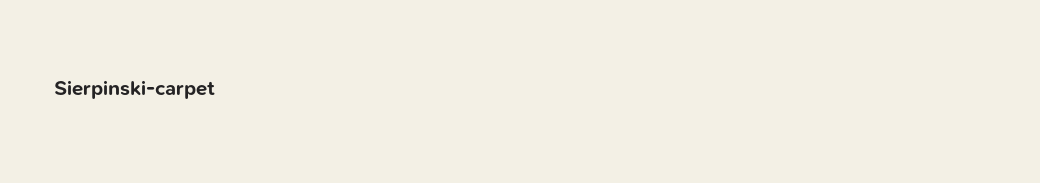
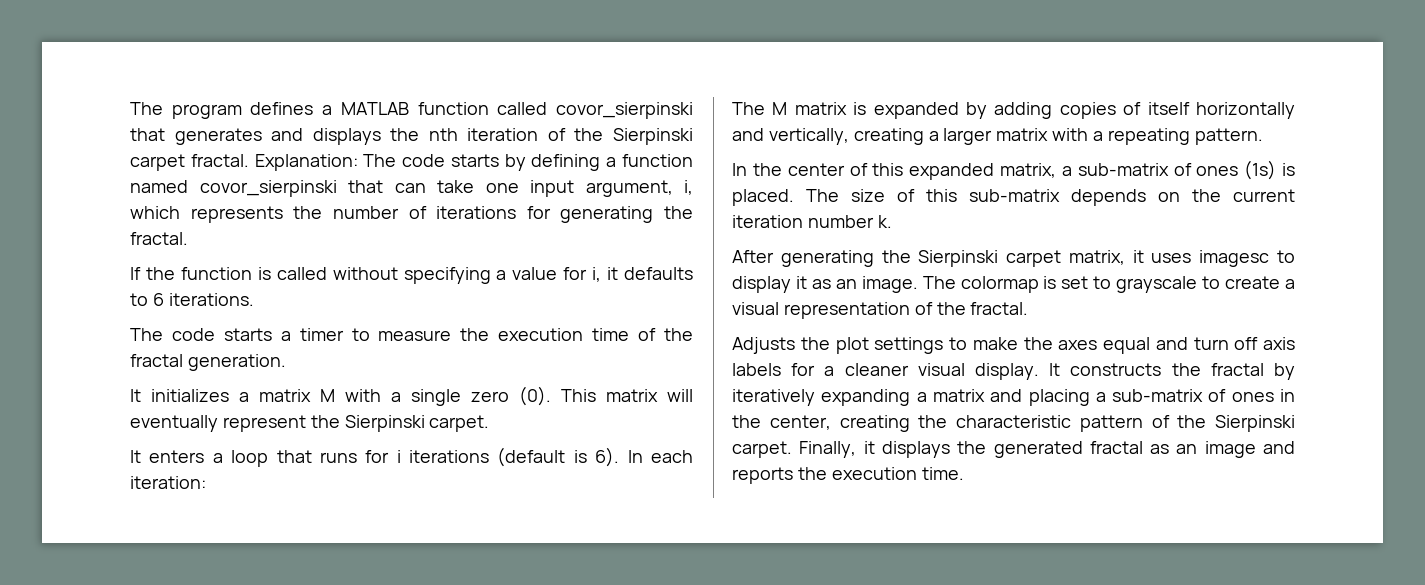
[54,80,215,99] Sierpinski-carpet -> [130,102,693,119] [130,128,693,145] [130,154,693,171] [130,180,693,197] [130,206,693,223] [130,232,188,245] [130,267,694,284] [130,293,254,306] [130,328,693,341] [130,354,286,371] [130,386,693,406] [130,415,490,432] [130,447,694,467] [130,476,206,489] [732,102,1295,119] [732,128,1263,145] [732,160,1295,180] [732,189,1295,206] [732,215,892,228] [732,250,1295,267] [732,276,1295,293] [732,302,1029,319] [732,337,1295,354] [732,363,1295,380] [732,389,1295,406] [732,415,1295,432] [732,441,1295,458] [732,467,964,484] The program defines a MATLAB function called covor_sierpinski that generates and displays the nth iteration of the Sierpinski carpet fractal. Explanation: The code starts by defining a function named covor_sierpinski that can take one input argument, i, which represents the number of iterations for generating the fractal. // If the function is called without specifying a value for i, it defaults to 6 iterations. // The code starts a timer to measure the execution time of the fractal generation. // It initializes a matrix M with a single zero (0). This matrix will eventually represent the Sierpinski carpet. // It enters a loop that runs for i iterations (default is 6). In each iteration: // The M matrix is expanded by adding copies of itself horizontally and vertically, creating a larger matrix with a repeating pattern. // In the center of this expanded matrix, a sub-matrix of ones (1s) is placed. The size of this sub-matrix depends on the current iteration number k. // After generating the Sierpinski carpet matrix, it uses imagesc to display it as an image. The colormap is set to grayscale to create a visual representation of the fractal. // Adjusts the plot settings to make the axes equal and turn off axis labels for a cleaner visual display. It constructs the fractal by iteratively expanding a matrix and placing a sub-matrix of ones in the center, creating the characteristic pattern of the Sierpinski carpet. Finally, it displays the generated fractal as an image and reports the execution time.

